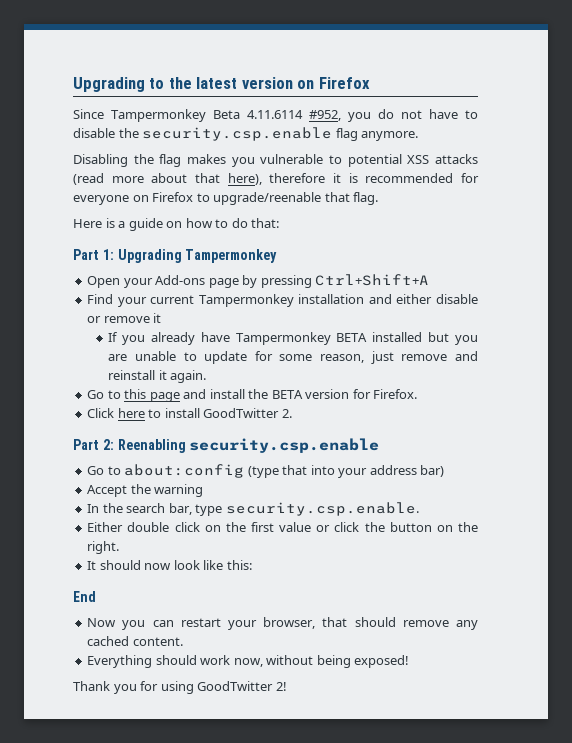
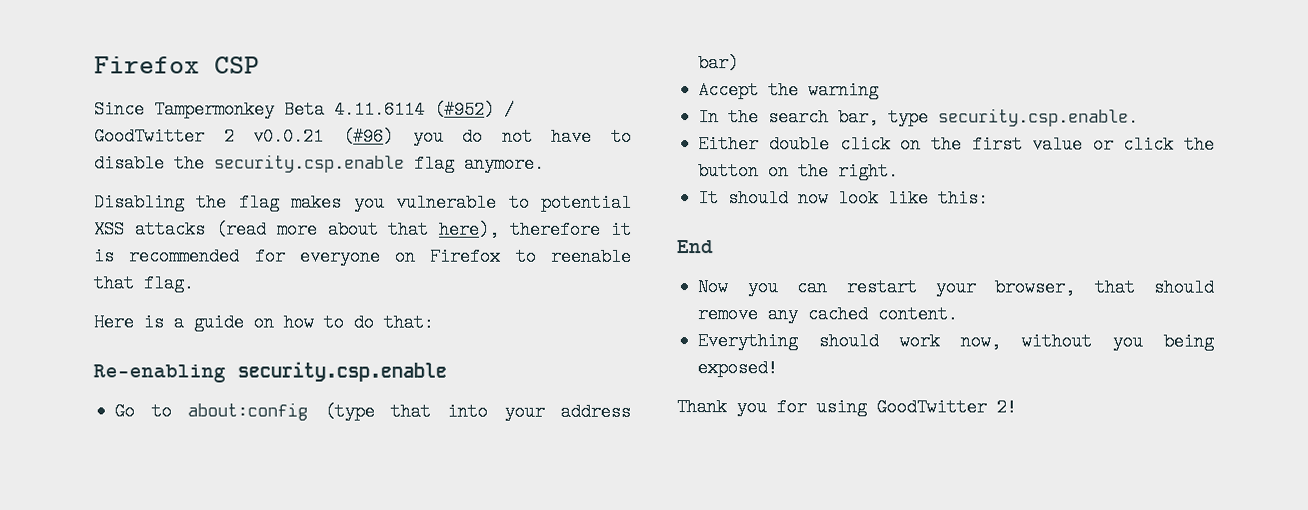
[73,77,370,92] Upgrading to the latest version on Firefox -> [94,56,260,74] Firefox CSP
[309,110,341,121] #952, -> [434,100,515,119] [94,127,394,146] (#952) / GoodTwitter 2 v0.0.21 (#96)
[213,192,322,205] upgrade/reenable -> [550,247,632,266] reenable
[73,249,278,263] [87,274,430,288] [87,294,478,307] [87,313,162,323] [108,332,478,345] [108,351,479,364] [108,370,207,383] [87,389,418,402] [87,408,292,418] [73,439,186,453] Part 1: Upgrading Tampermonkey // Open your Add-ons page by pressing Ctrl+Shift+A // Find your current Tampermonkey installation and either disable or remove it // If you already have Tampermonkey BETA installed but you are unable to update for some reason, just remove and reinstall it again. // Go to this page and install the BETA version for Firefox. // Click here to install GoodTwitter 2. // Part 2: Reenabling -> [93,364,226,383] Re-enabling
(314, 660) none -> [1112,332,1144,351] you

